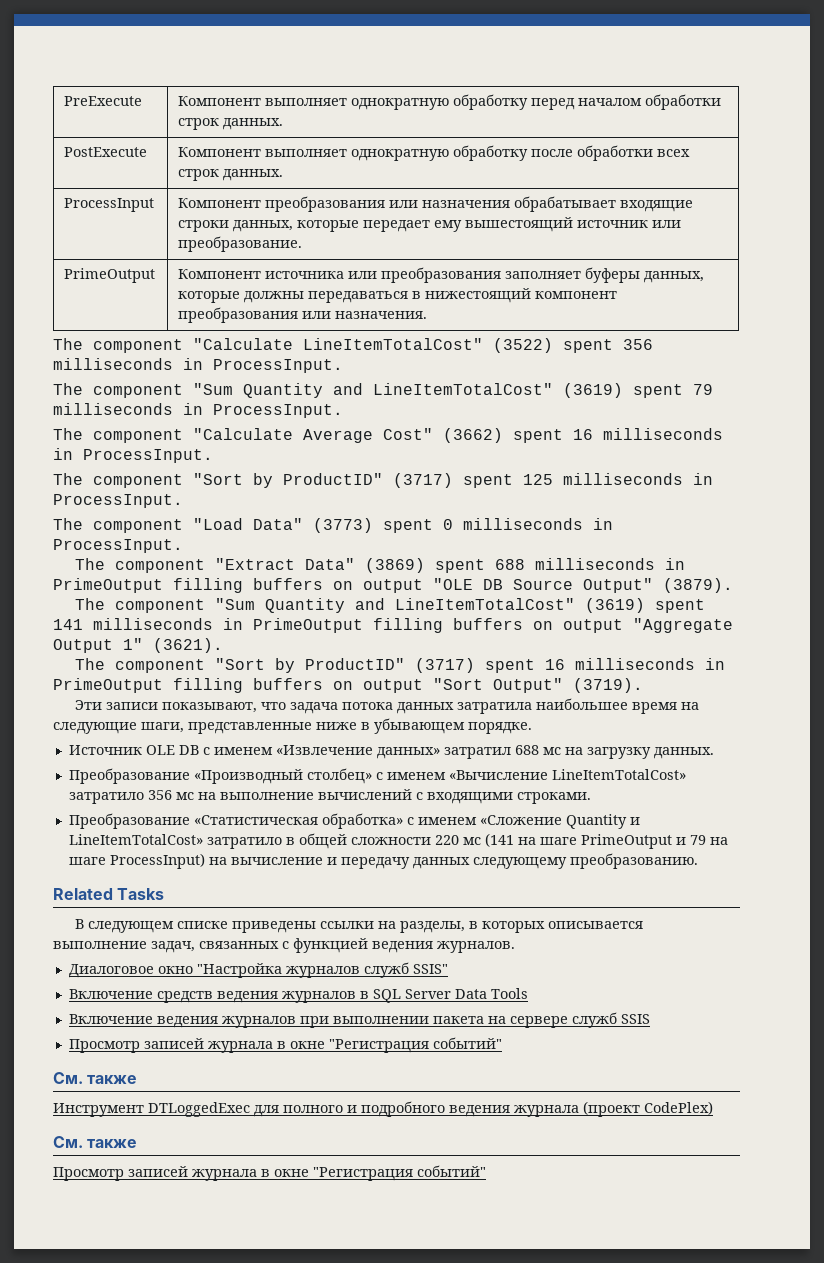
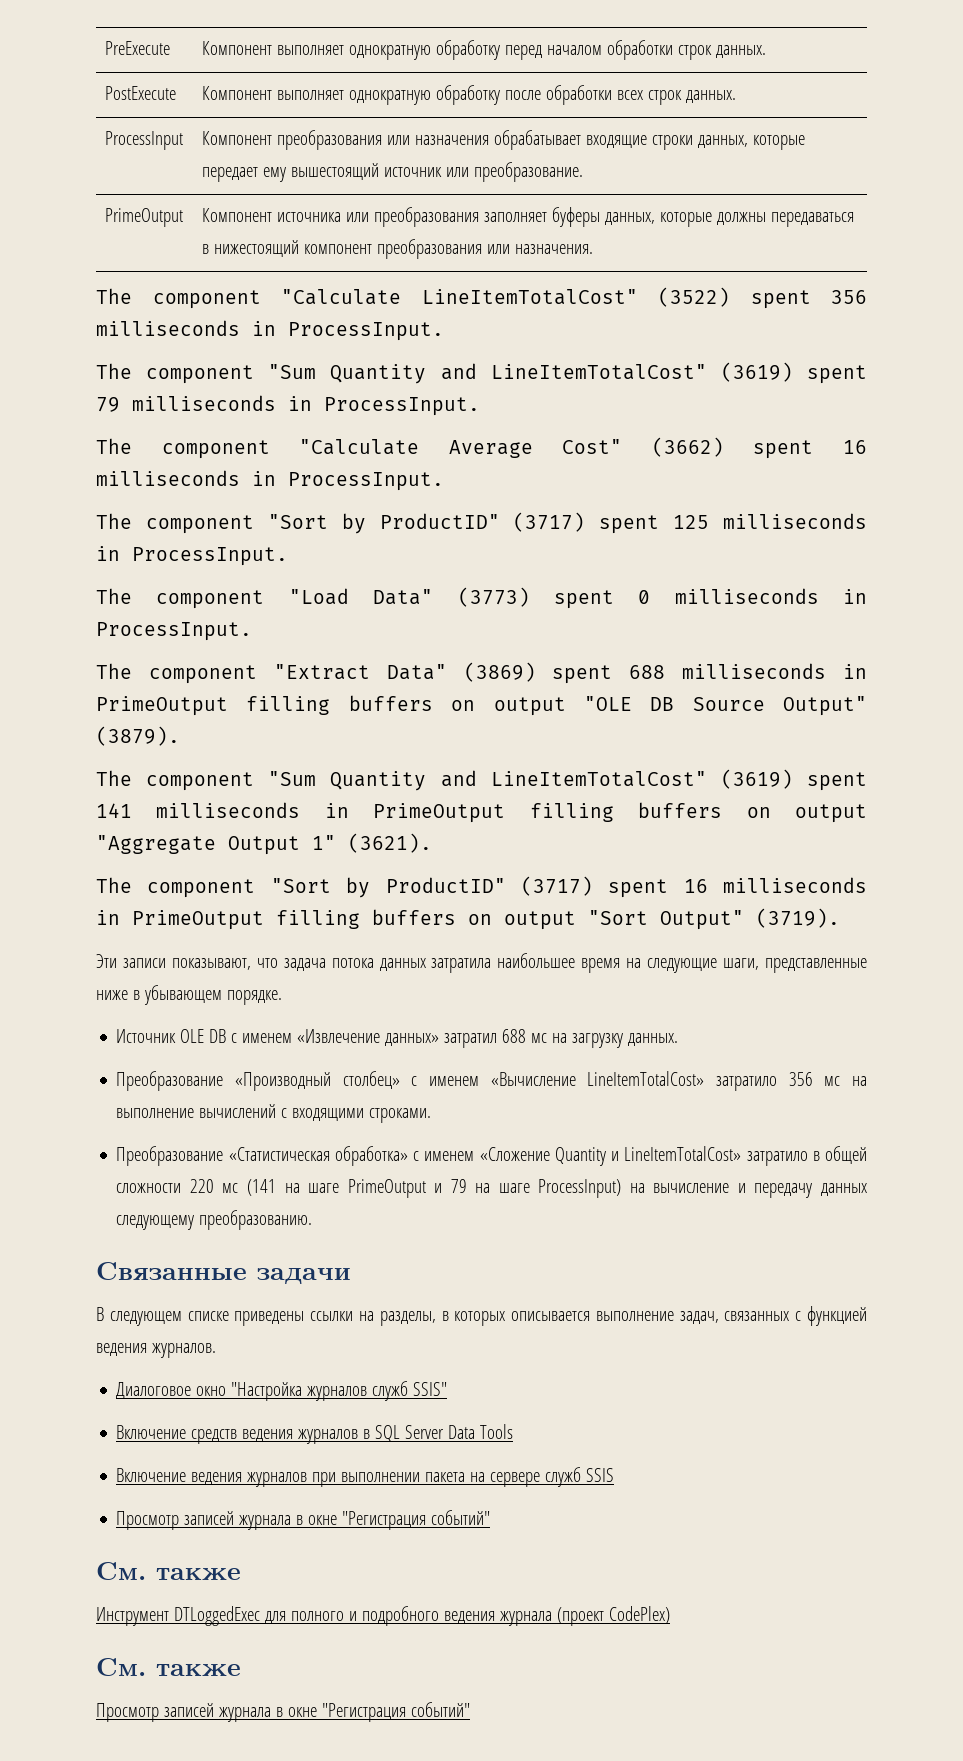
[53,888,165,900] Related Tasks -> [96,1262,351,1284] Связанные задачи

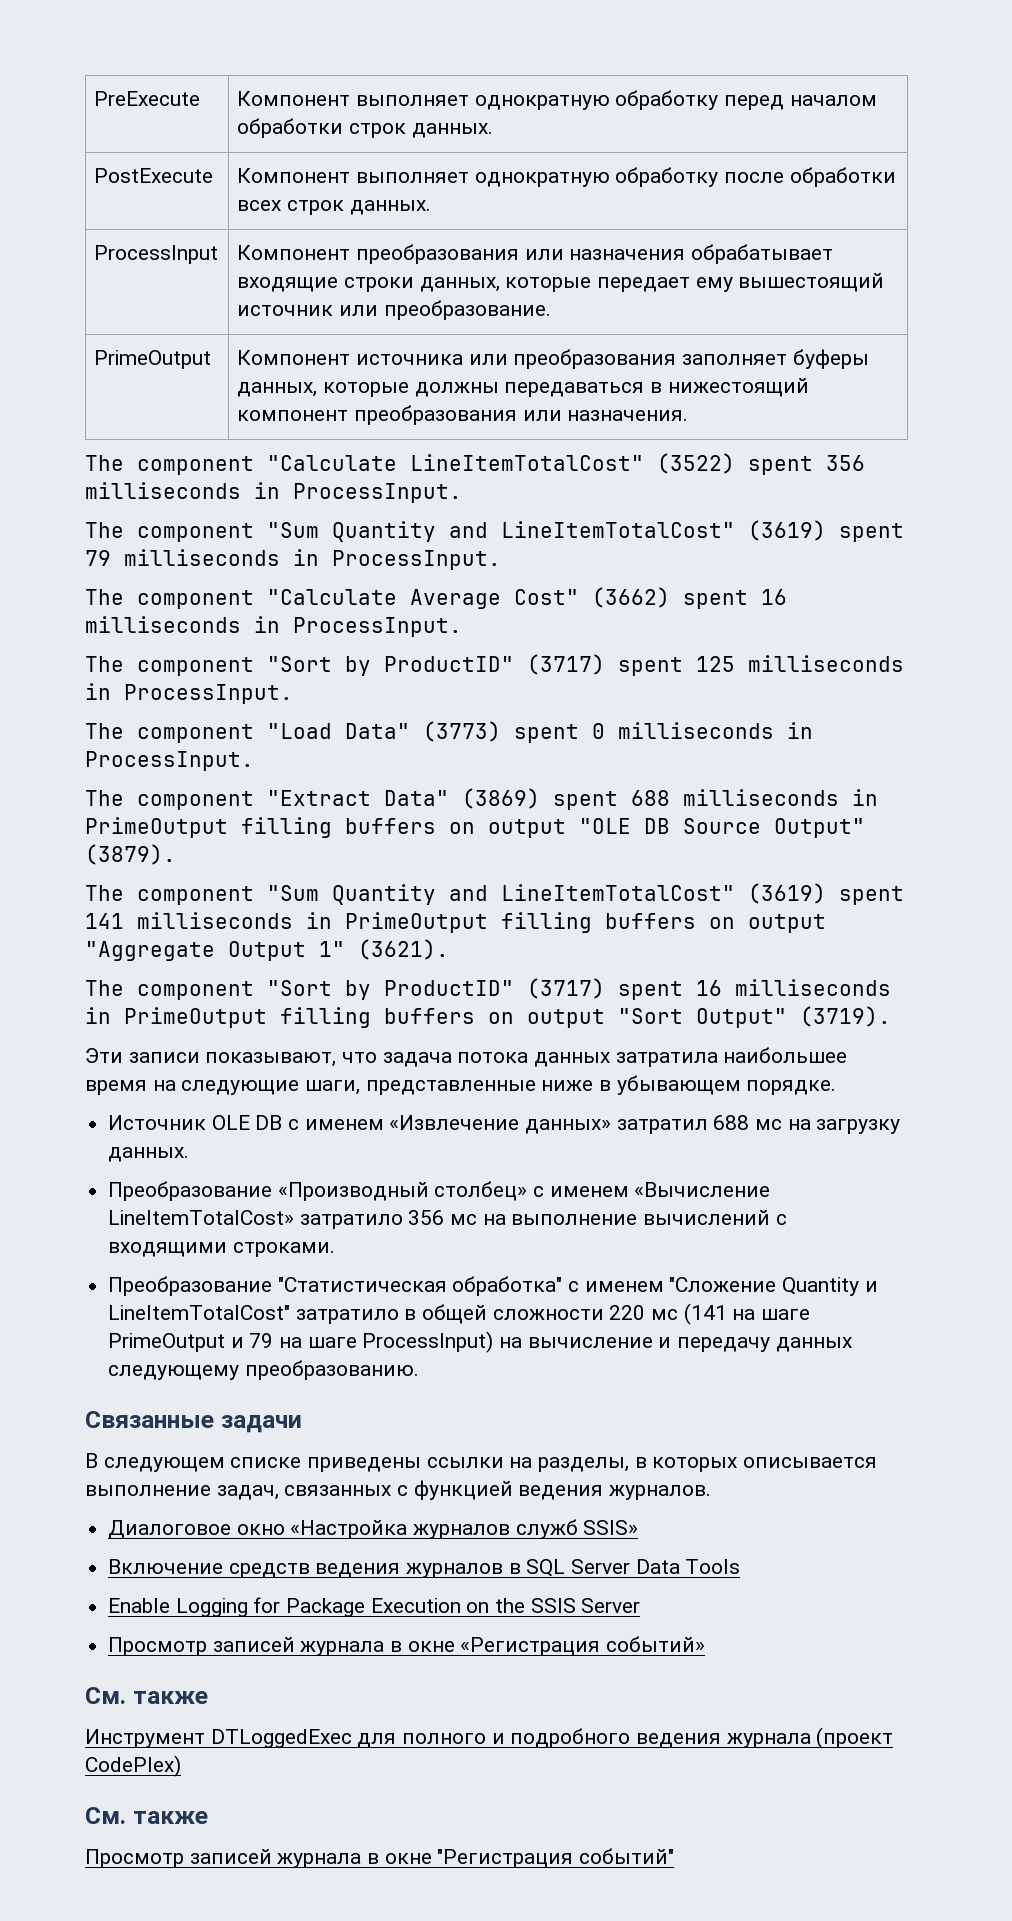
[228,1146,550,1166] «Статистическая обработка» с именем «Сложение -> [277,1276,777,1296] "Статистическая обработка" с именем "Сложение
[624,1146,742,1161] LineItemTotalCost» -> [108,1305,291,1320] LineItemTotalCost"
[231,1382,303,1401] "Настройка -> [290,1520,408,1539] «Настройка
[413,1382,448,1396] SSIS" -> [583,1520,639,1535] SSIS»
[116,1467,582,1487] Включение ведения журналов при выполнении пакета на сервере служб -> [108,1597,526,1617] Enable Logging for Package Execution on the
[116,1510,491,1530] // Просмотр записей журнала в окне "Регистрация событий" -> [581,1598,641,1613] [108,1636,706,1656] Server // Просмотр записей журнала в окне «Регистрация событий»

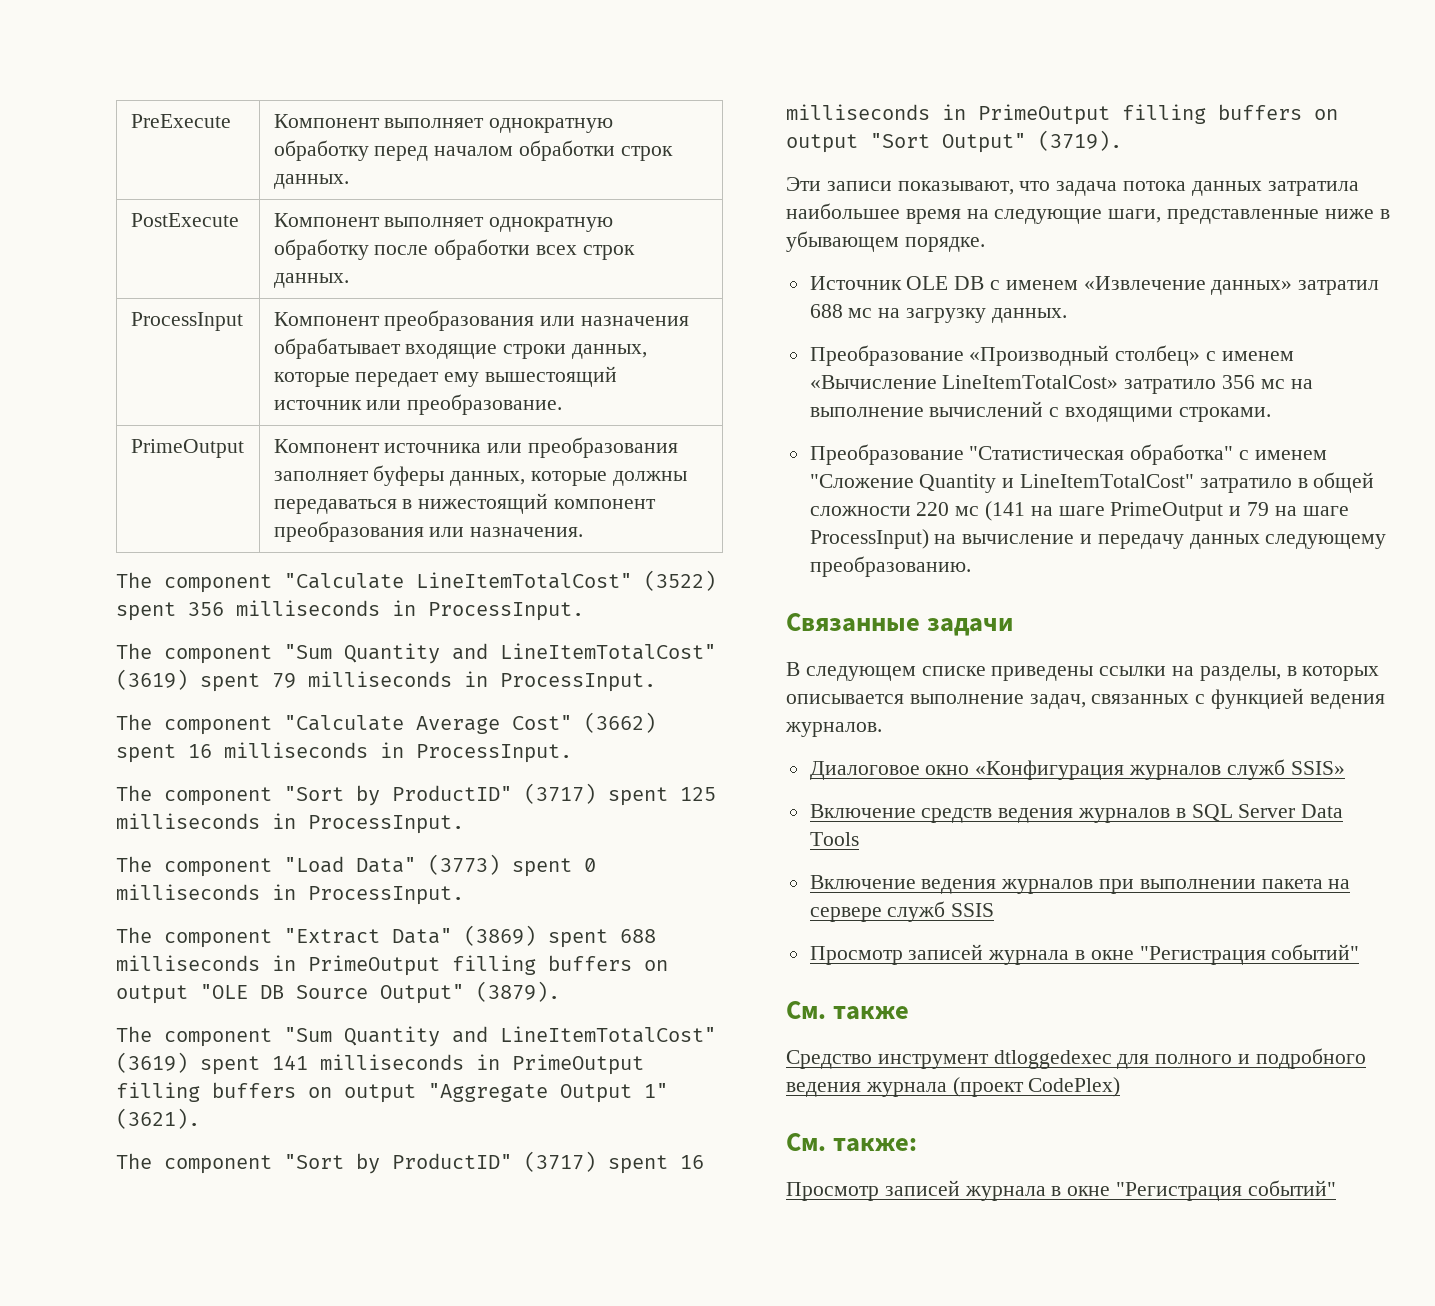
[290,1520,408,1539] «Настройка -> [975,760,1125,780] «Конфигурация
[108,1597,526,1617] Enable Logging for Package Execution on the -> [809,875,1351,894] [809,901,946,922] Включение ведения журналов при выполнении пакета на сервере служб
[581,1598,641,1613] [108,1636,706,1656] [85,1687,208,1704] [85,1729,352,1748] Server // Просмотр записей журнала в окне «Регистрация событий» // См. также // Инструмент DTLoggedExec -> [809,944,1360,965] [786,1001,910,1020] [786,1050,1112,1069] // Просмотр записей журнала в окне "Регистрация событий" // См. также // Средство инструмент dtloggedexec
[132,1811,208,1824] также -> [833,1138,918,1152] также:

